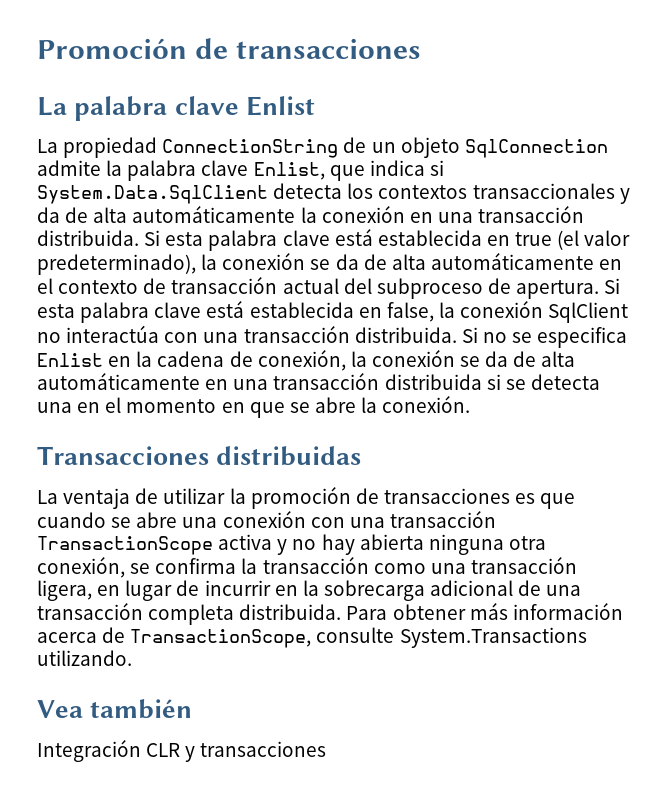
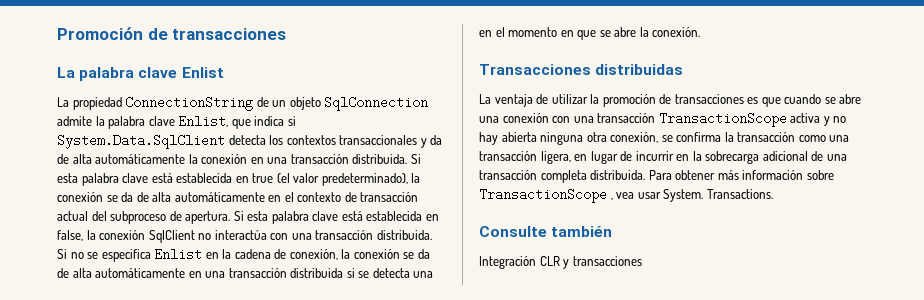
[37,627,587,648] [37,650,132,666] [37,700,83,718] acerca de TransactionScope, consulte System.Transactions utilizando. // Vea -> [806,170,834,180] [479,188,773,203] [479,226,547,237] sobre TransactionScope , vea usar System. Transactions. // Consulte

